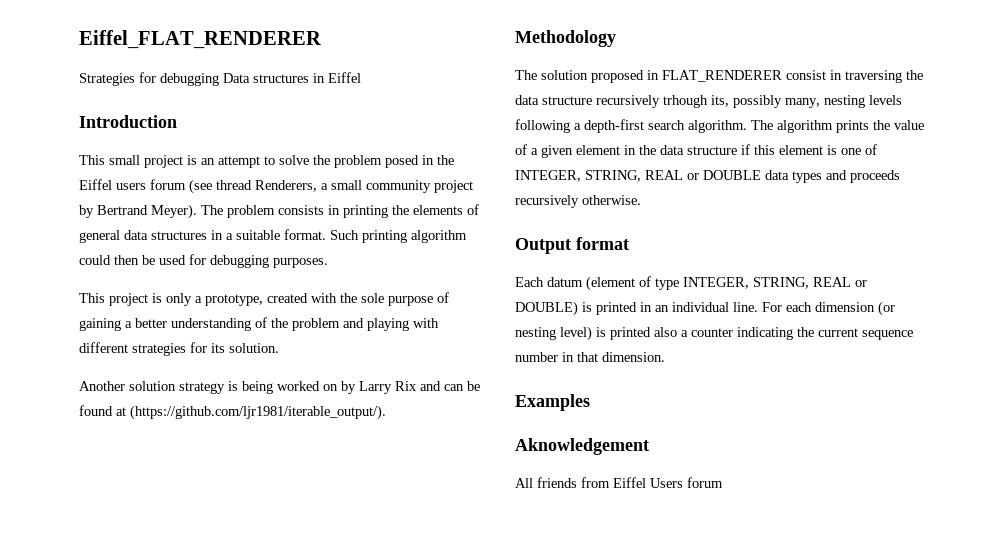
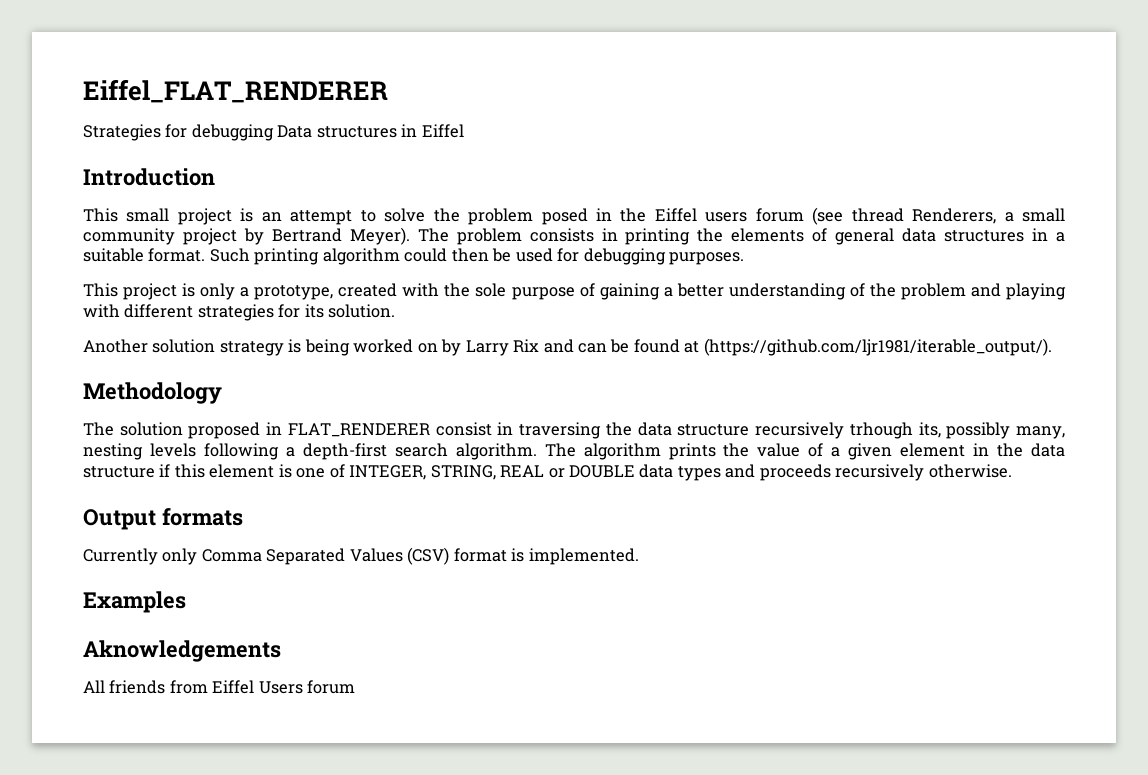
[576,237,629,250] [515,276,867,291] [515,301,895,316] [515,326,913,341] [515,352,665,362] format // Each datum (element of type INTEGER, STRING, REAL or DOUBLE) is printed in an individual line. For each dimension (or nesting level) is printed also a counter indicating the current sequence number in that dimension. -> [161,508,243,526] [83,547,639,565] formats // Currently only Comma Separated Values (CSV) format is implemented.
[515,438,649,455] Aknowledgement -> [83,640,281,662] Aknowledgements

